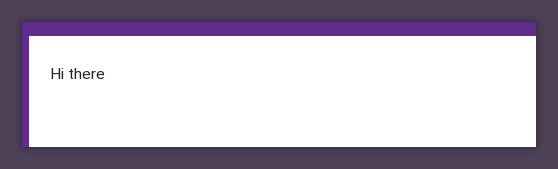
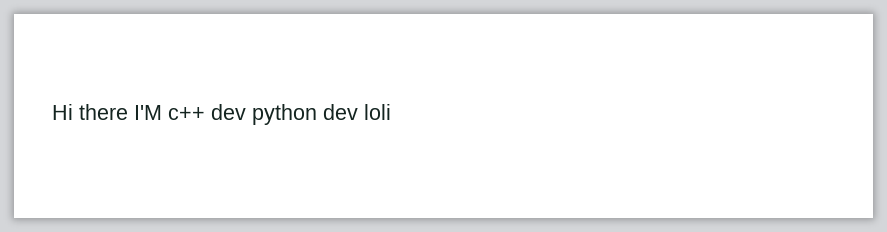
(106, 73) none -> [134,104,391,125] I'M c++ dev python dev loli

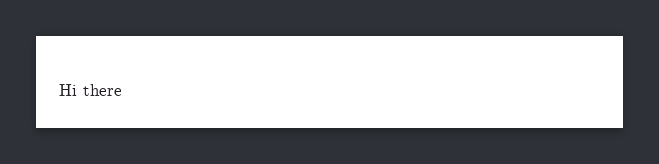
[134,104,391,125] I'M c++ dev python dev loli -> (122, 90) none

